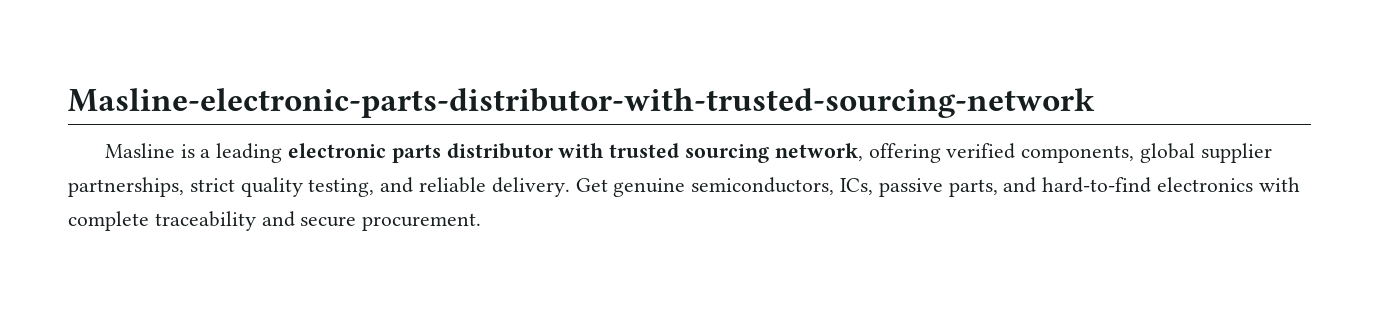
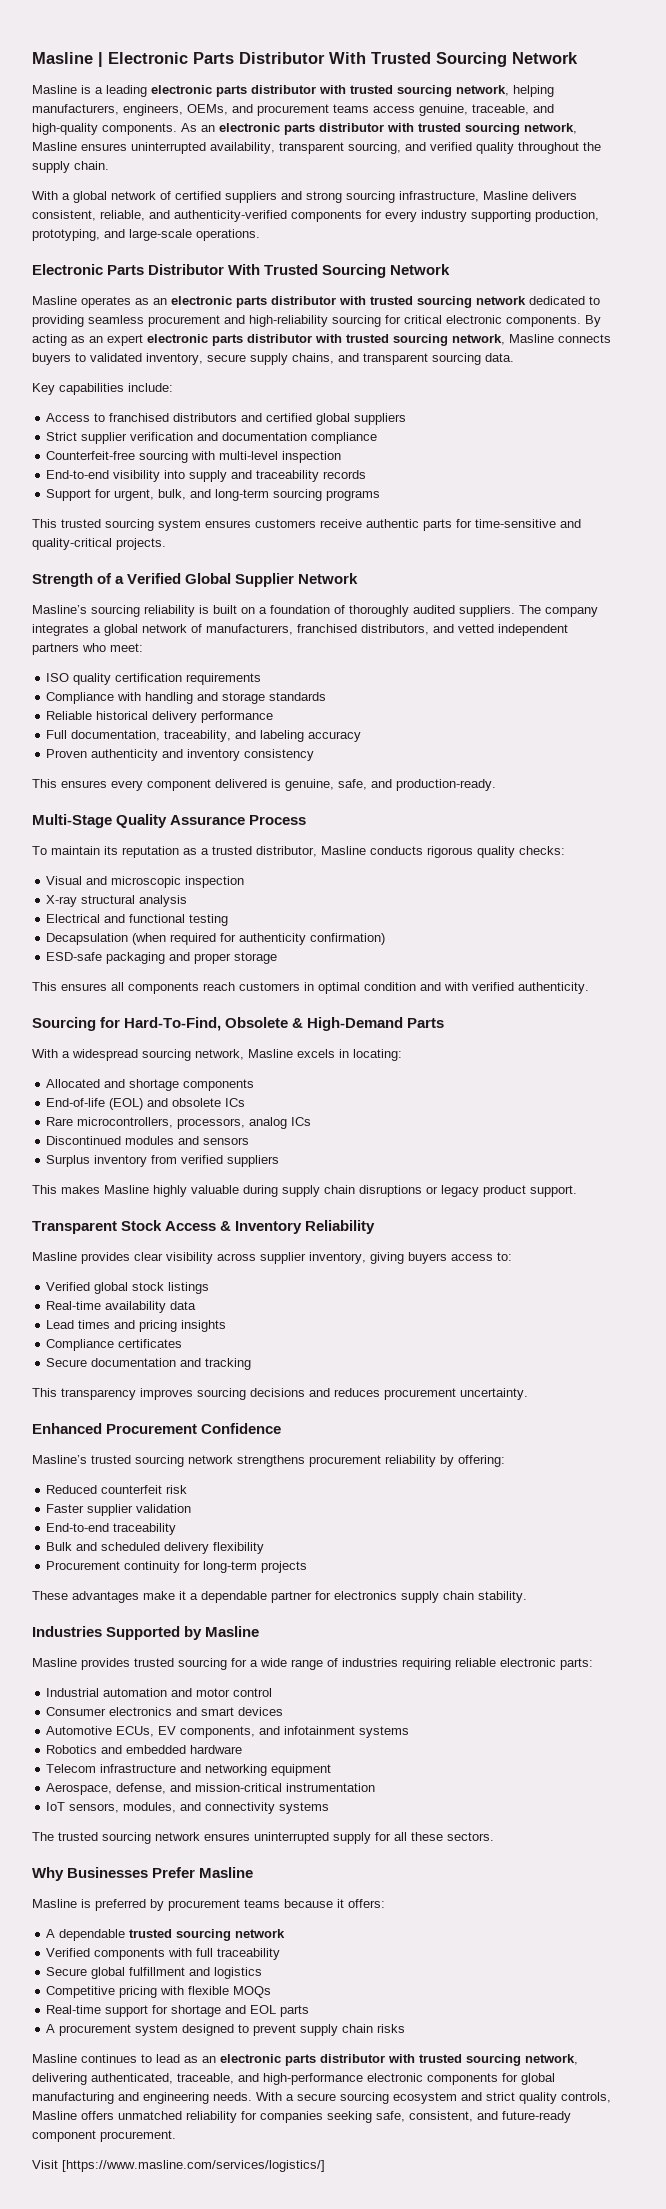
[68,88,1095,118] Masline-electronic-parts-distributor-with-trusted-sourcing-network -> [32,52,578,67] Masline | Electronic Parts Distributor With Trusted Sourcing Network
[868,143,1272,163] [68,177,1300,197] [68,211,357,231] offering verified components, global supplier partnerships, strict quality testing, and reliable delivery. Get genuine semiconductors, ICs, passive parts, and hard-to-find electronics with complete traceability and secure -> [513,85,554,97] [32,104,554,116] [32,123,577,135] [32,142,601,154] [32,161,109,173] [32,191,577,203] [32,210,599,222] [32,229,260,241] [32,264,451,278] [32,296,600,308] [32,315,601,327] [32,334,611,346] [32,353,514,365] [32,383,173,395] [46,413,407,425] [46,432,378,444] [46,451,342,463] [46,470,367,482] [46,489,381,501] [32,519,581,531] [32,538,166,550] [32,573,359,587] [32,605,598,617] [32,624,568,636] [32,643,143,655] [46,673,262,685] [46,692,327,704] [46,711,274,723] [46,730,362,742] [46,749,315,761] [32,779,496,791] [32,814,307,828] [32,846,565,858] [46,876,245,888] [46,895,188,907] [46,914,229,926] [46,933,386,945] [46,952,278,964] [32,982,589,994] [32,1017,445,1031] [32,1049,402,1061] [46,1079,255,1091] [46,1098,246,1110] [46,1117,312,1129] [46,1136,250,1145] [46,1155,280,1167] [32,1185,577,1197] [32,1220,376,1234] [32,1252,512,1264] [46,1282,210,1294] [46,1301,197,1313] [46,1320,227,1332] [46,1339,183,1351] [46,1358,252,1370] [32,1388,528,1400] [32,1423,282,1434] [32,1455,505,1467] [46,1485,188,1494] [46,1504,192,1516] [46,1523,177,1535] [46,1542,265,1554] [46,1561,308,1573] [32,1591,527,1603] [32,1626,260,1640] [32,1658,593,1670] [46,1688,273,1697] [46,1707,284,1716] [46,1726,410,1738] [46,1745,243,1754] [46,1764,332,1776] [46,1783,376,1795] [46,1802,330,1814] [32,1832,494,1844] [32,1867,254,1881] [32,1899,385,1911] [46,1929,286,1941] [46,1948,281,1960] [46,1967,263,1979] [46,1986,272,1998] [46,2005,310,2017] [46,2024,406,2036] [32,2054,578,2066] [32,2073,555,2085] [32,2092,611,2104] [32,2111,571,2123] [32,2130,96,2142] helping manufacturers, engineers, OEMs, and procurement teams access genuine, traceable, and high-quality components. As an electronic parts distributor with trusted sourcing network, Masline ensures uninterrupted availability, transparent sourcing, and verified quality throughout the supply chain. // With a global network of certified suppliers and strong sourcing infrastructure, Masline delivers consistent, reliable, and authenticity-verified components for every industry supporting production, prototyping, and large-scale operations. // Electronic Parts Distributor With Trusted Sourcing Network // Masline operates as an electronic parts distributor with trusted sourcing network dedicated to providing seamless procurement and high-reliability sourcing for critical electronic components. By acting as an expert electronic parts distributor with trusted sourcing network, Masline connects buyers to validated inventory, secure supply chains, and transparent sourcing data. // Key capabilities include: // Access to franchised distributors and certified global suppliers // Strict supplier verification and documentation compliance // Counterfeit-free sourcing with multi-level inspection // End-to-end visibility into supply and traceability records // Support for urgent, bulk, and long-term sourcing programs // This trusted sourcing system ensures customers receive authentic parts for time-sensitive and quality-critical projects. // Strength of a Verified Global Supplier Network // Masline’s sourcing reliability is built on a foundation of thoroughly audited suppliers. The company integrates a global network of manufacturers, franchised distributors, and vetted independent partners who meet: // ISO quality certification requirements // Compliance with handling and storage standards // Reliable historical delivery performance // Full documentation, traceability, and labeling accuracy // Proven authenticity and inventory consistency // This ensures every component delivered is genuine, safe, and production-ready. // Multi-Stage Quality Assurance Process // To maintain its reputation as a trusted distributor, Masline conducts rigorous quality checks: // Visual and microscopic inspection // X-ray structural analysis // Electrical and functional testing // Decapsulation (when required for authenticity confirmation) // ESD-safe packaging and proper storage // This ensures all components reach customers in optimal condition and with verified authenticity. // Sourcing for Hard-To-Find, Obsolete & High-Demand Parts // With a widespread sourcing network, Masline excels in locating: // Allocated and shortage components // End-of-life (EOL) and obsolete ICs // Rare microcontrollers, processors, analog ICs // Discontinued modules and sensors // Surplus inventory from verified suppliers // This makes Masline highly valuable during supply chain disruptions or legacy product support. // Transparent Stock Access & Inventory Reliability // Masline provides clear visibility across supplier inventory, giving buyers access to: // Verified global stock listings // Real-time availability data // Lead times and pricing insights // Compliance certificates // Secure documentation and tracking // This transparency improves sourcing decisions and reduces procurement uncertainty. // Enhanced Procurement Confidence // Masline’s trusted sourcing network strengthens procurement reliability by offering: // Reduced counterfeit risk // Faster supplier validation // End-to-end traceability // Bulk and scheduled delivery flexibility // Procurement continuity for long-term projects // These advantages make it a dependable partner for electronics supply chain stability. // Industries Supported by Masline // Masline provides trusted sourcing for a wide range of industries requiring reliable electronic parts: // Industrial automation and motor control // Consumer electronics and smart devices // Automotive ECUs, EV components, and infotainment systems // Robotics and embedded hardware // Telecom infrastructure and networking equipment // Aerospace, defense, and mission-critical instrumentation // IoT sensors, modules, and connectivity systems // The trusted sourcing network ensures uninterrupted supply for all these sectors. // Why Businesses Prefer Masline // Masline is preferred by procurement teams because it offers: // A dependable trusted sourcing network // Verified components with full traceability // Secure global fulfillment and logistics // Competitive pricing with flexible MOQs // Real-time support for shortage and EOL parts // A procurement system designed to prevent supply chain risks // Masline continues to lead as an electronic parts distributor with trusted sourcing network, delivering authenticated, traceable, and high-performance electronic components for global manufacturing and engineering needs. With a secure sourcing ecosystem and strict quality controls, Masline offers unmatched reliability for companies seeking safe, consistent, and future-ready component
(482, 222) none -> [32,2160,325,2172] // Visit [https://www.masline.com/services/logistics/]

